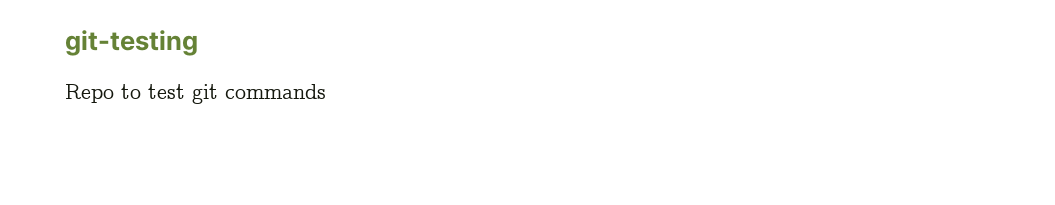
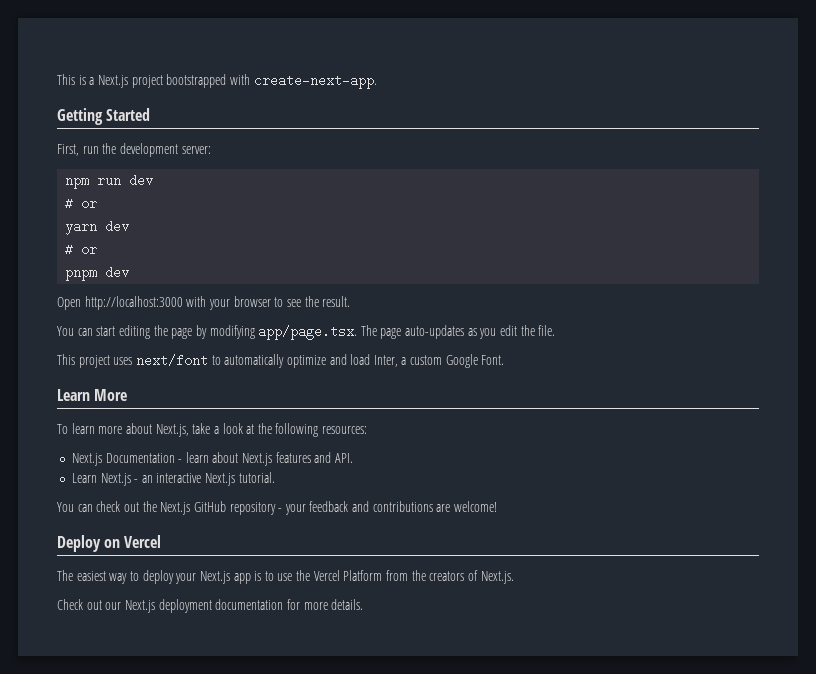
[65,30,198,56] [65,84,326,104] git-testing // Repo to test git commands -> [57,74,377,89] [57,108,151,125] [57,143,211,157] [65,174,154,189] [65,197,98,210] [65,220,130,235] [65,243,98,256] [65,266,130,281] [57,296,351,310] [57,325,556,340] [57,354,505,368] [57,389,128,401] [57,423,368,437] [71,452,354,466] [71,472,275,486] [57,501,498,515] [57,535,162,552] [57,570,514,584] [57,599,364,613] This is a Next.js project bootstrapped with create-next-app. // Getting Started // First, run the development server: // npm run dev // # or // yarn dev // # or // pnpm dev // Open http://localhost:3000 with your browser to see the result. // You can start editing the page by modifying app/page.tsx. The page auto-updates as you edit the file. // This project uses next/font to automatically optimize and load Inter, a custom Google Font. // Learn More // To learn more about Next.js, take a look at the following resources: // Next.js Documentation - learn about Next.js features and API. // Learn Next.js - an interactive Next.js tutorial. // You can check out the Next.js GitHub repository - your feedback and contributions are welcome! // Deploy on Vercel // The easiest way to deploy your Next.js app is to use the Vercel Platform from the creators of Next.js. // Check out our Next.js deployment documentation for more details.

